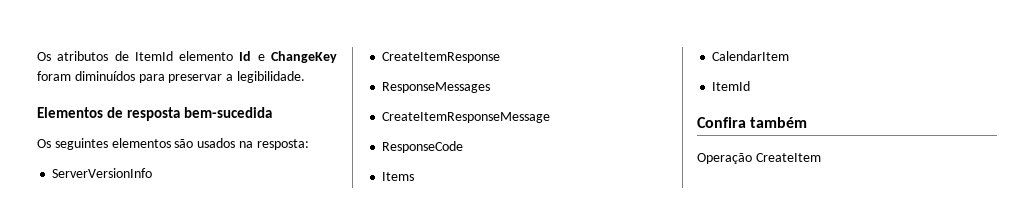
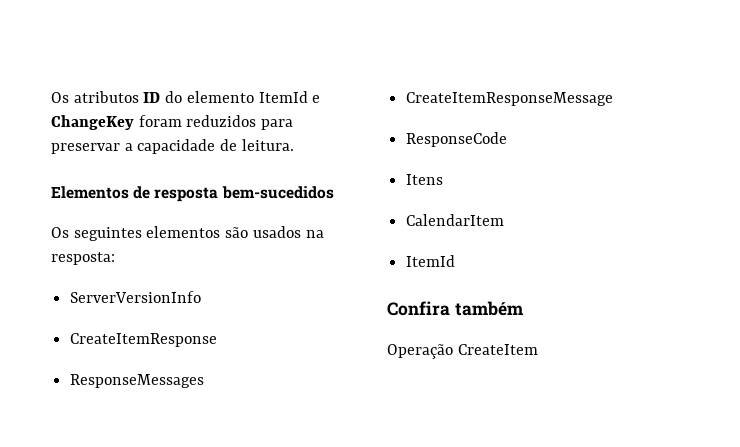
[114,51,252,61] de ItemId elemento Id -> [143,91,308,103] ID do elemento ItemId
[74,71,135,81] diminuídos -> [186,115,257,127] reduzidos
[236,71,305,83] legibilidade. -> [137,139,294,154] capacidade de leitura.
[183,107,272,118] bem-sucedida -> [221,186,334,199] bem-sucedidos
[382,172,415,181] Items -> [406,174,444,185] Itens

